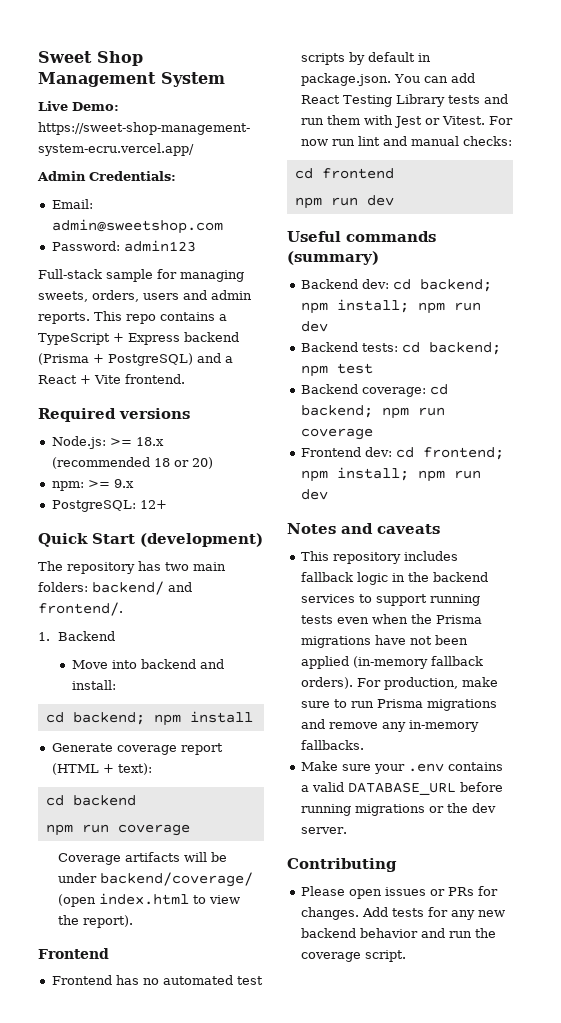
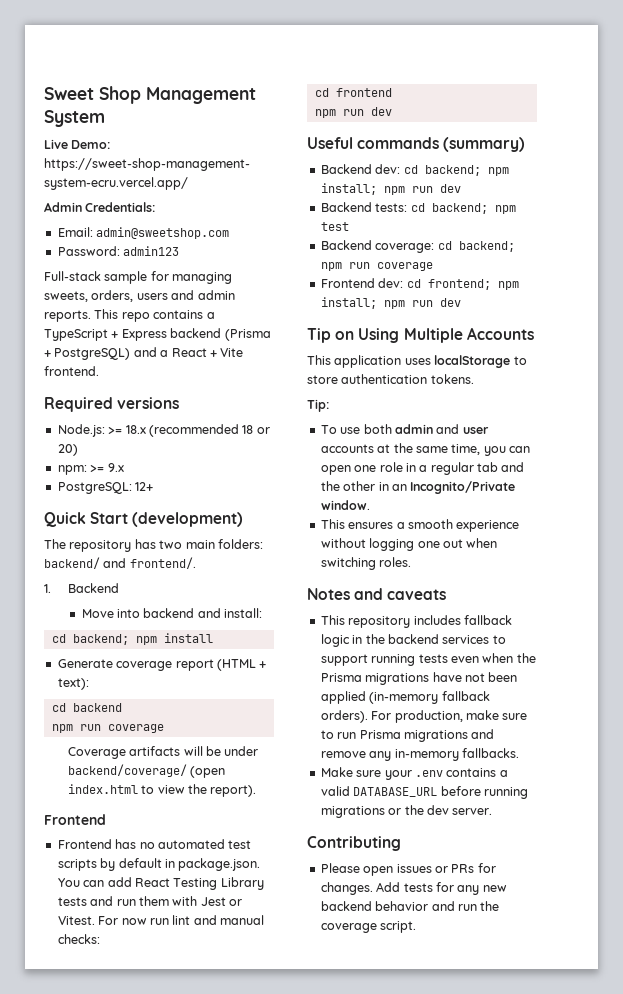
(328, 494) none -> [307,327,534,343] [307,355,527,368] [307,374,474,384] [307,399,329,412] [320,424,489,434] [320,443,530,456] [320,462,525,475] [320,481,516,494] [320,500,370,510] [320,519,520,532] [320,538,498,551] [320,557,412,570] // Tip on Using Multiple Accounts // This application uses localStorage to store authentication tokens. // Tip: // To use both admin and user accounts at the same time, you can open one role in a regular tab and the other in an Incognito/Private window. // This ensures a smooth experience without logging one out when switching roles.

